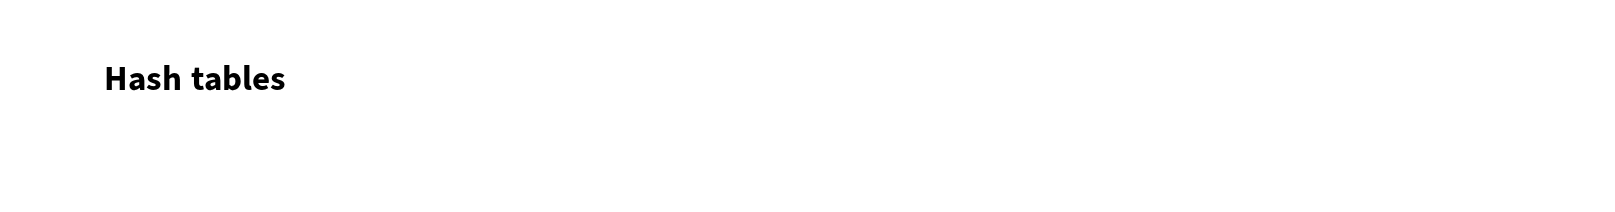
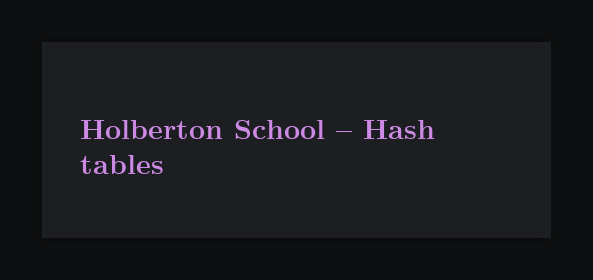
(104, 78) none -> [80,120,353,139] Holberton School –

